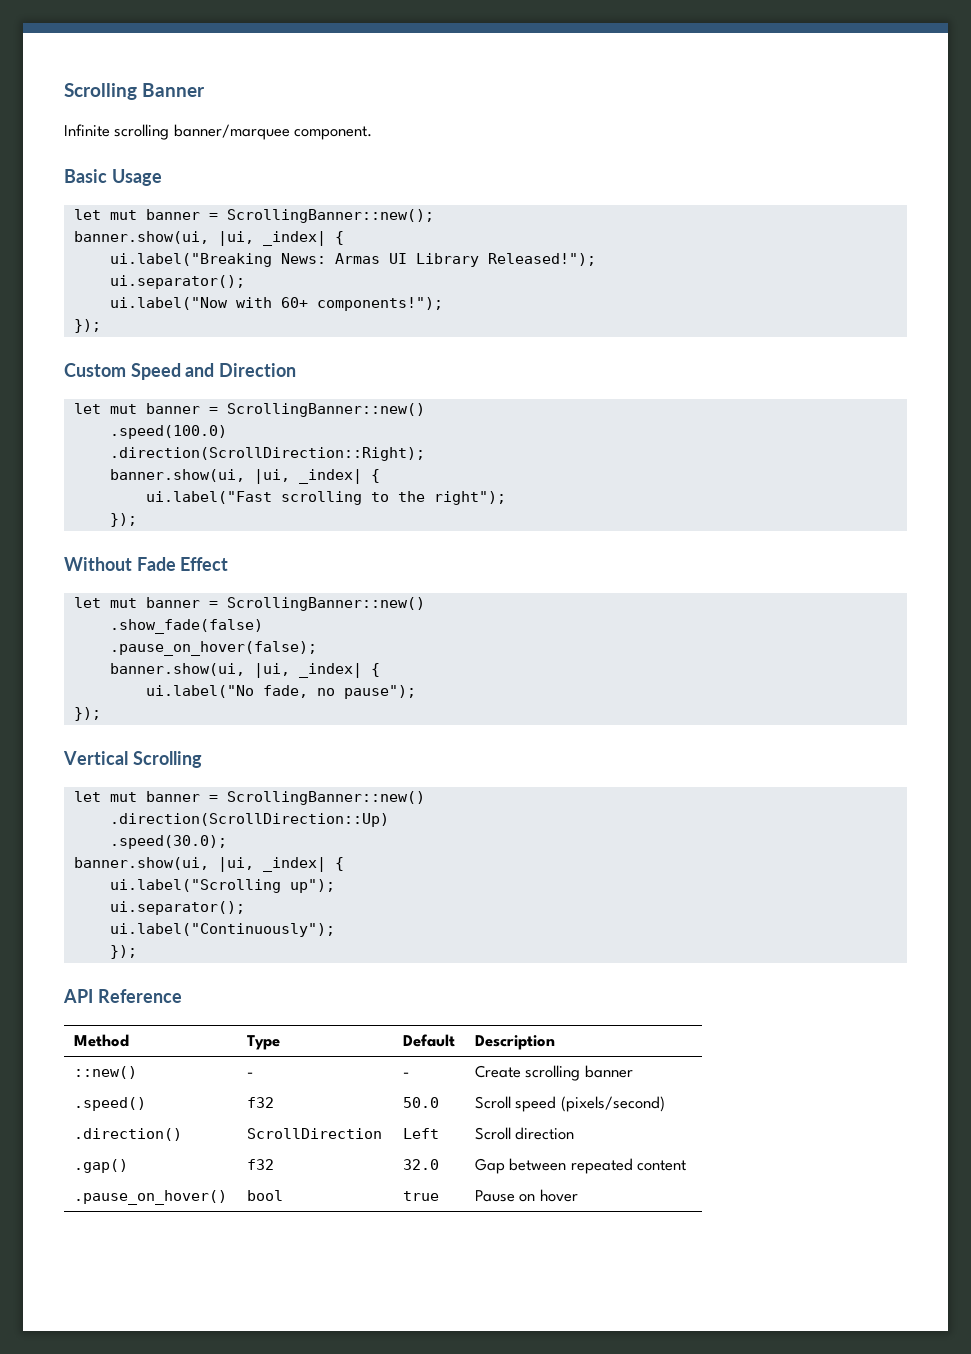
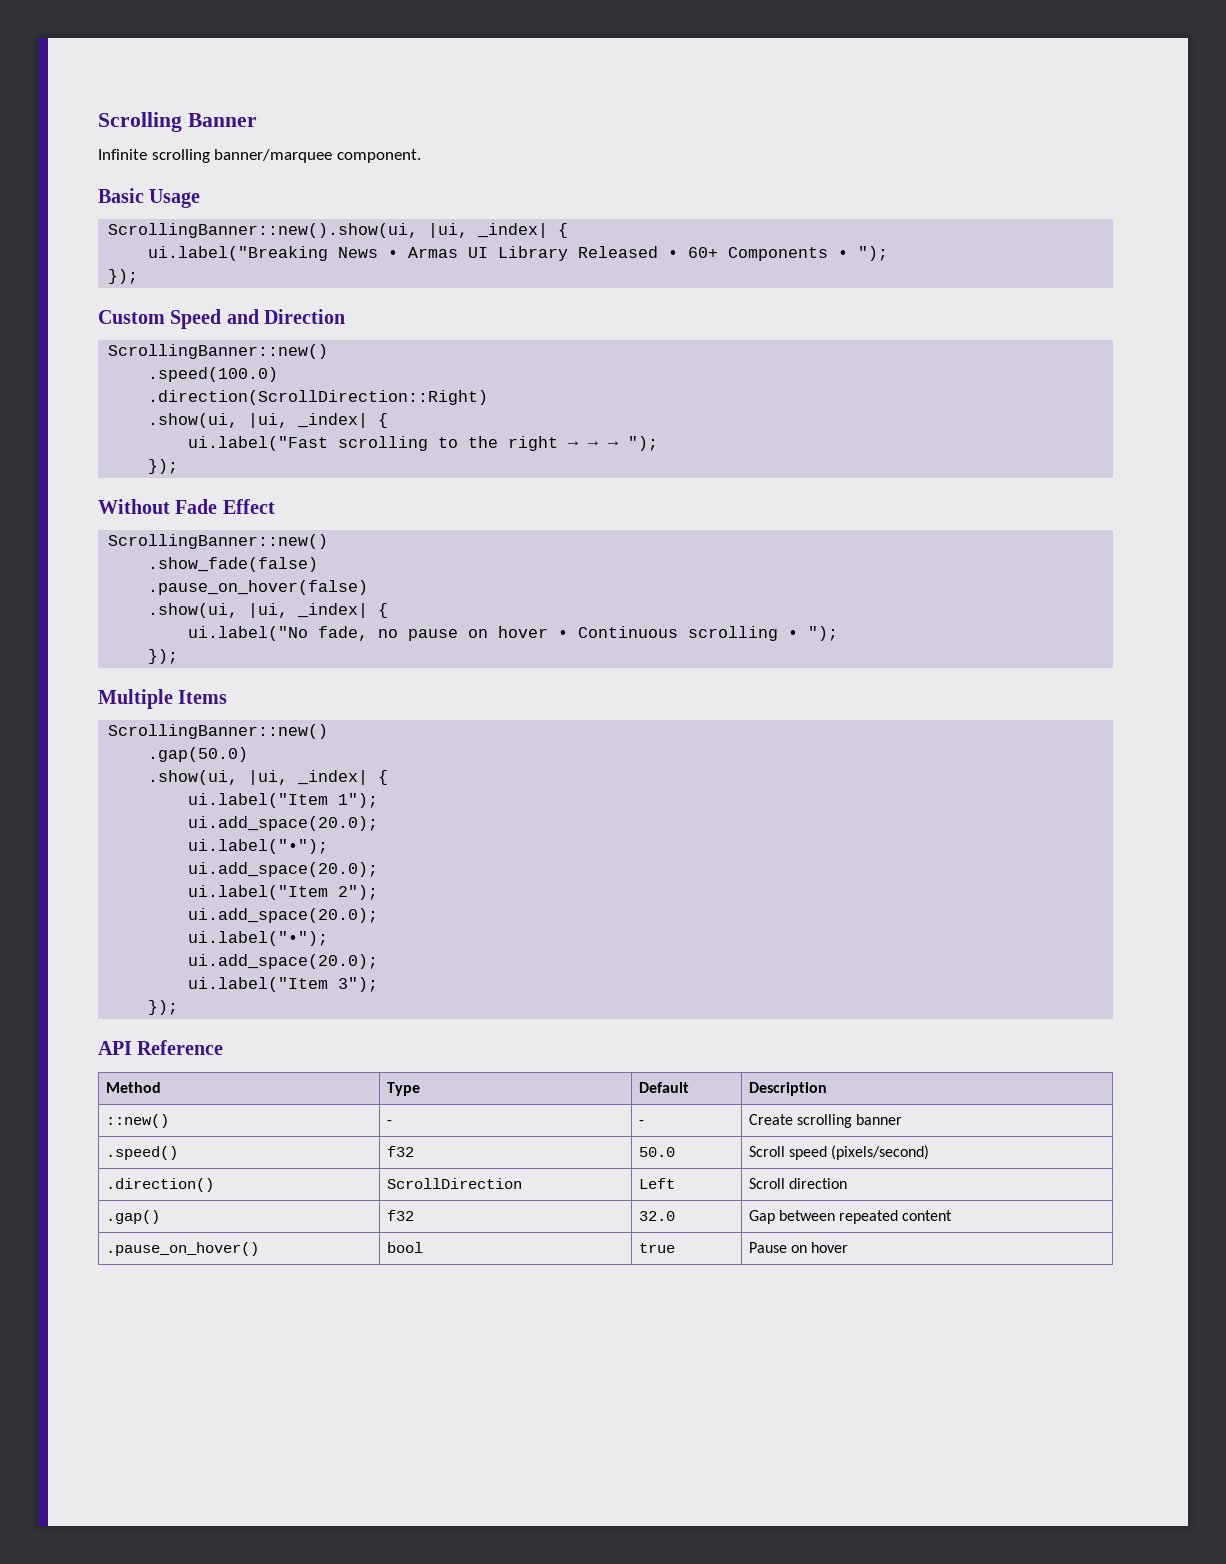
[73,209,434,223] [73,231,209,244] let mut banner = ScrollingBanner::new(); // banner.show(ui, -> [108,223,419,238] ScrollingBanner::new().show(ui,
[280,253,326,264] News: -> [338,247,399,258] News •
[487,253,596,266] [109,275,245,289] [109,297,443,311] Released!"); // ui.separator(); // ui.label("Now with 60+ components!"); -> [578,246,889,261] Released • 60+ Components • ");
[73,403,218,414] let mut banner = -> (346, 316) none
[109,447,425,461] [109,469,245,482] .direction(ScrollDirection::Right); // banner.show(ui, -> [148,390,489,405] [148,413,239,428] .direction(ScrollDirection::Right) // .show(ui,
[433,491,506,505] right"); -> [508,436,659,451] right → → → ");
[73,597,218,608] let mut banner = -> (275, 506) none
[109,641,317,656] [109,663,245,676] .pause_on_hover(false); // banner.show(ui, -> [148,580,369,595] [148,603,239,618] .pause_on_hover(false) // .show(ui,
[343,685,416,699] [73,707,101,721] [63,751,202,768] [73,791,425,805] [109,813,389,827] [109,835,227,849] [73,857,344,872] [109,879,335,893] [109,901,245,915] [109,923,335,937] pause"); // }); // Vertical Scrolling // let mut banner = ScrollingBanner::new() // .direction(ScrollDirection::Up) // .speed(30.0); // banner.show(ui, |ui, _index| { // ui.label("Scrolling up"); // ui.separator(); // ui.label("Continuously"); -> [408,626,839,641] [148,649,179,664] [98,689,228,709] [108,724,329,739] [148,747,249,762] [148,770,389,785] [188,793,379,808] [188,816,379,831] [188,839,329,854] [188,862,379,877] [188,885,379,900] [188,908,379,923] [188,931,329,946] [188,954,379,969] [188,977,379,992] pause on hover • Continuous scrolling • "); // }); // Multiple Items // ScrollingBanner::new() // .gap(50.0) // .show(ui, |ui, _index| { // ui.label("Item 1"); // ui.add_space(20.0); // ui.label("•"); // ui.add_space(20.0); // ui.label("Item 2"); // ui.add_space(20.0); // ui.label("•"); // ui.add_space(20.0); // ui.label("Item 3");

